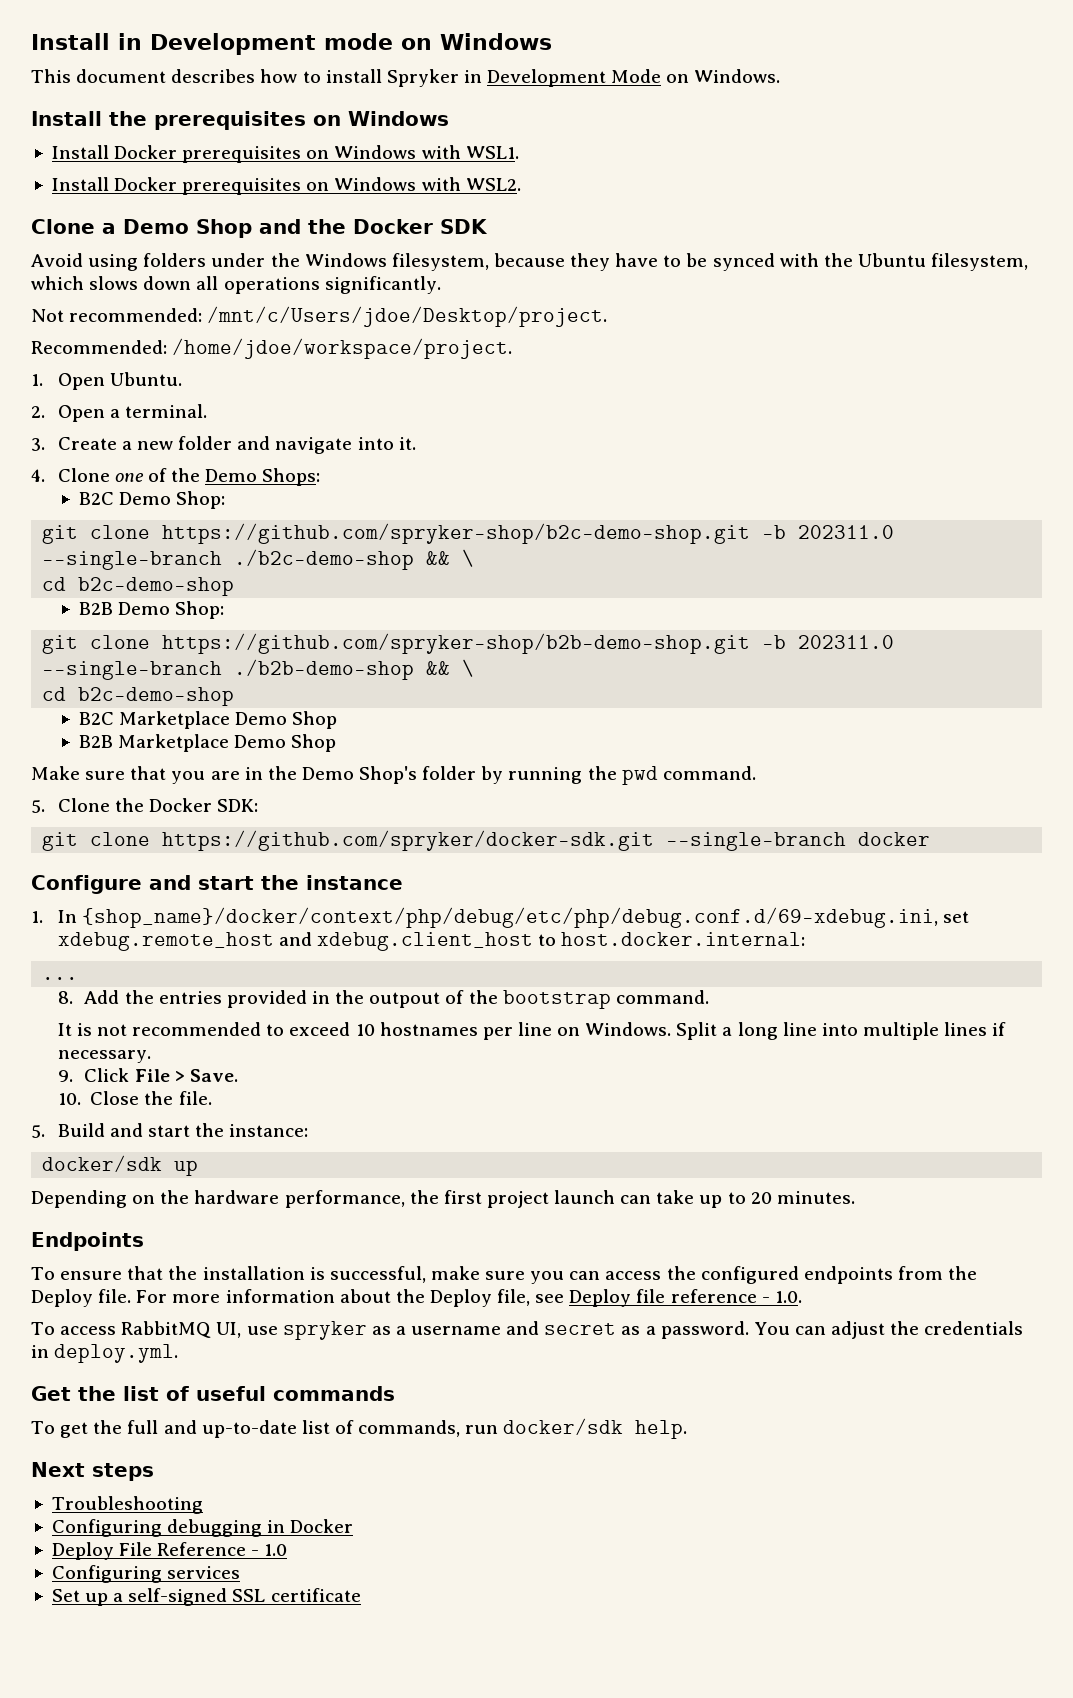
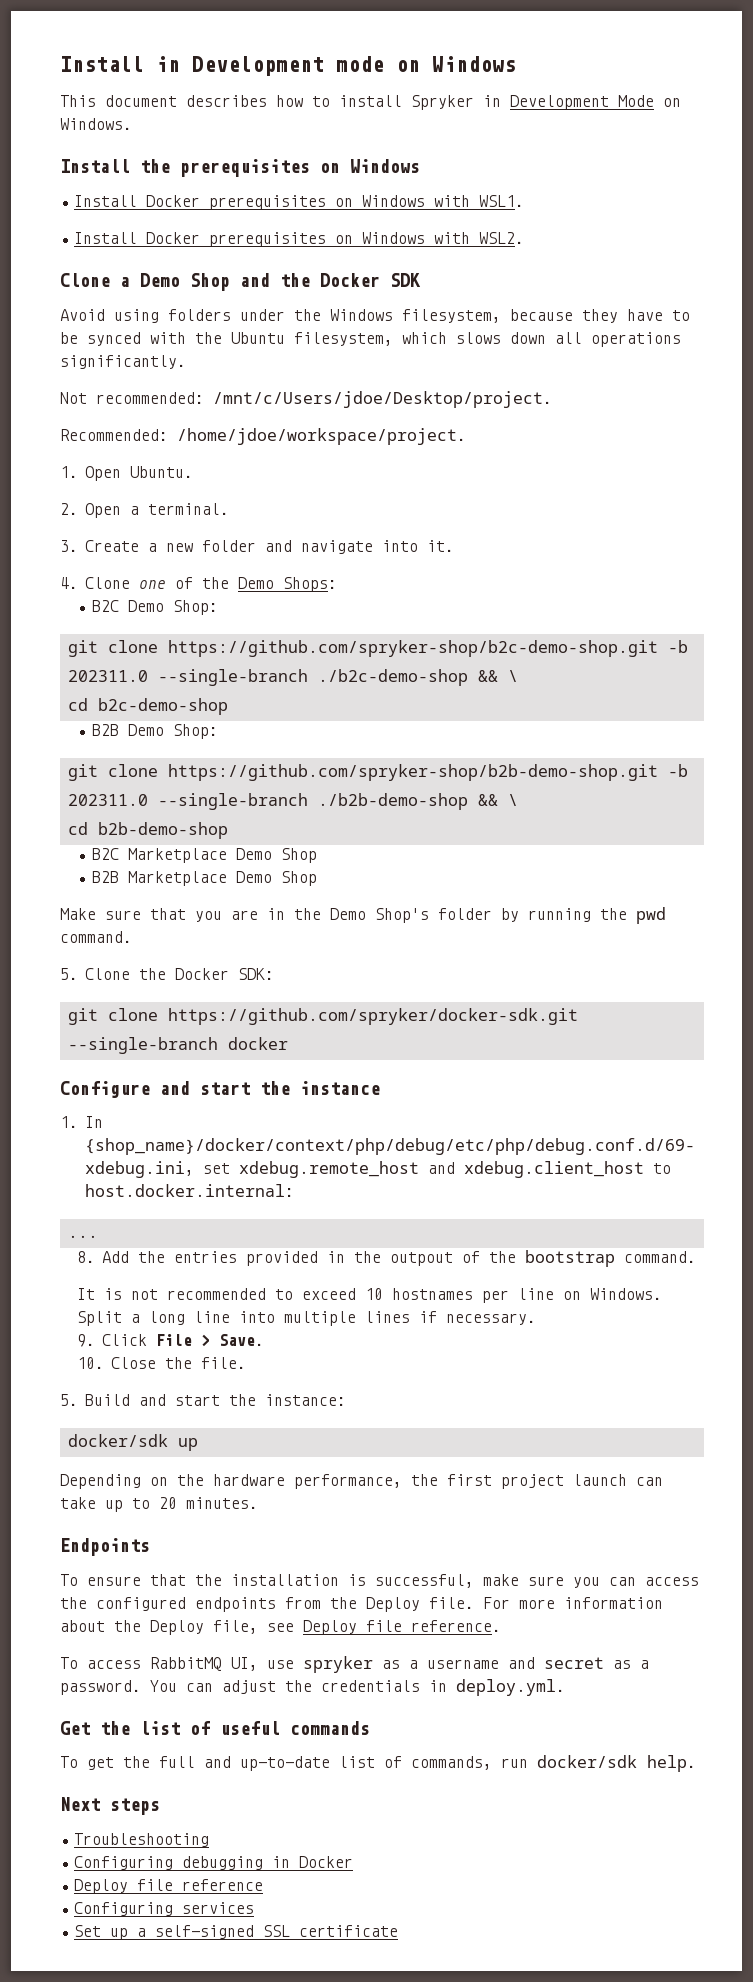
[78,687,235,706] b2c-demo-shop -> [97,822,228,839] b2b-demo-shop
[670,1289,802,1303] reference - 1.0. -> [411,1620,501,1632] reference.
[119,1542,288,1556] File Reference - 1.0 -> [137,1879,264,1891] file reference

